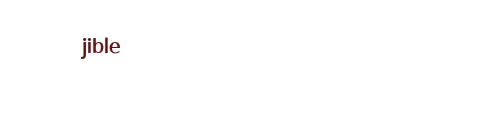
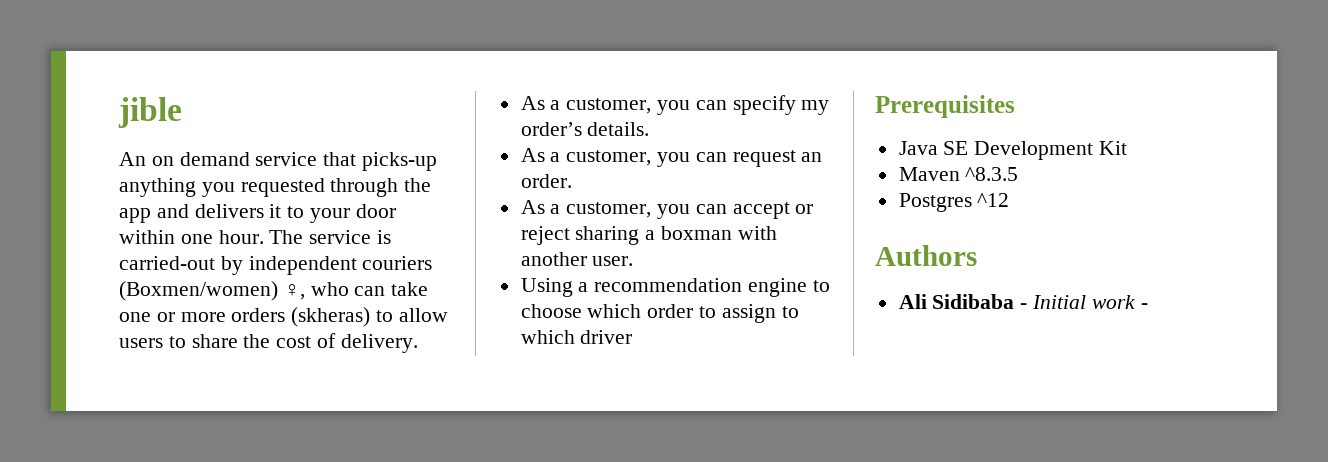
(120, 48) none -> [119,152,438,171] [119,178,432,197] [119,204,396,223] [119,230,392,244] [119,256,433,275] [119,281,429,301] [119,307,448,327] [119,333,418,353] [520,95,830,115] [520,122,650,136] [520,148,823,167] [520,174,572,188] [520,200,814,219] [520,226,777,245] [520,252,634,266] [520,278,830,297] [520,304,799,323] [520,330,633,344] [875,95,1015,118] [898,141,1128,160] [898,167,1019,181] [898,193,1010,212] [875,245,977,266] [898,294,1148,309] // An on demand service that picks-up anything you requested through the app and delivers it to your door within one hour. The service is carried-out by independent couriers (Boxmen/women) ♀, who can take one or more orders (skheras) to allow users to share the cost of delivery. // As a customer, you can specify my order’s details. // As a customer, you can request an order. // As a customer, you can accept or reject sharing a boxman with another user. // Using a recommendation engine to choose which order to assign to which driver // Prerequisites // Java SE Development Kit // Maven ^8.3.5 // Postgres ^12 // Authors // Ali Sidibaba - Initial work -

